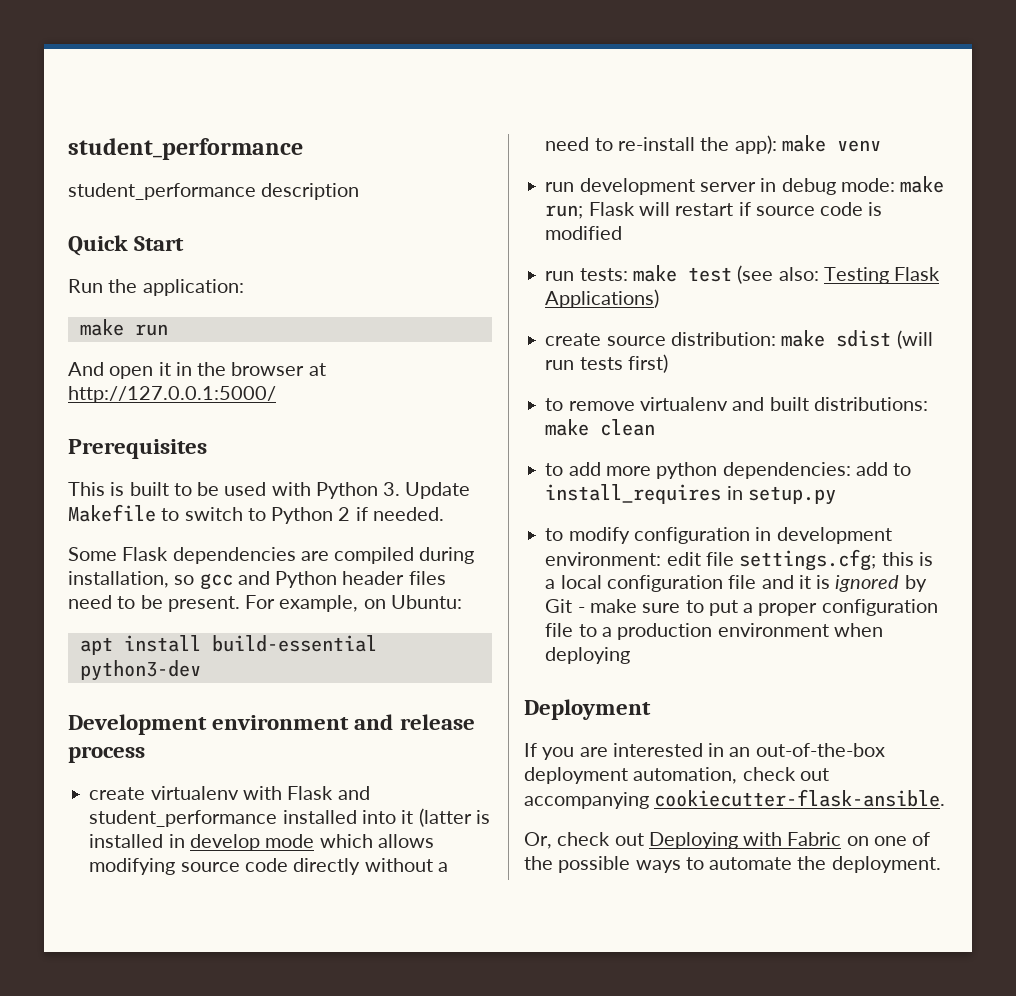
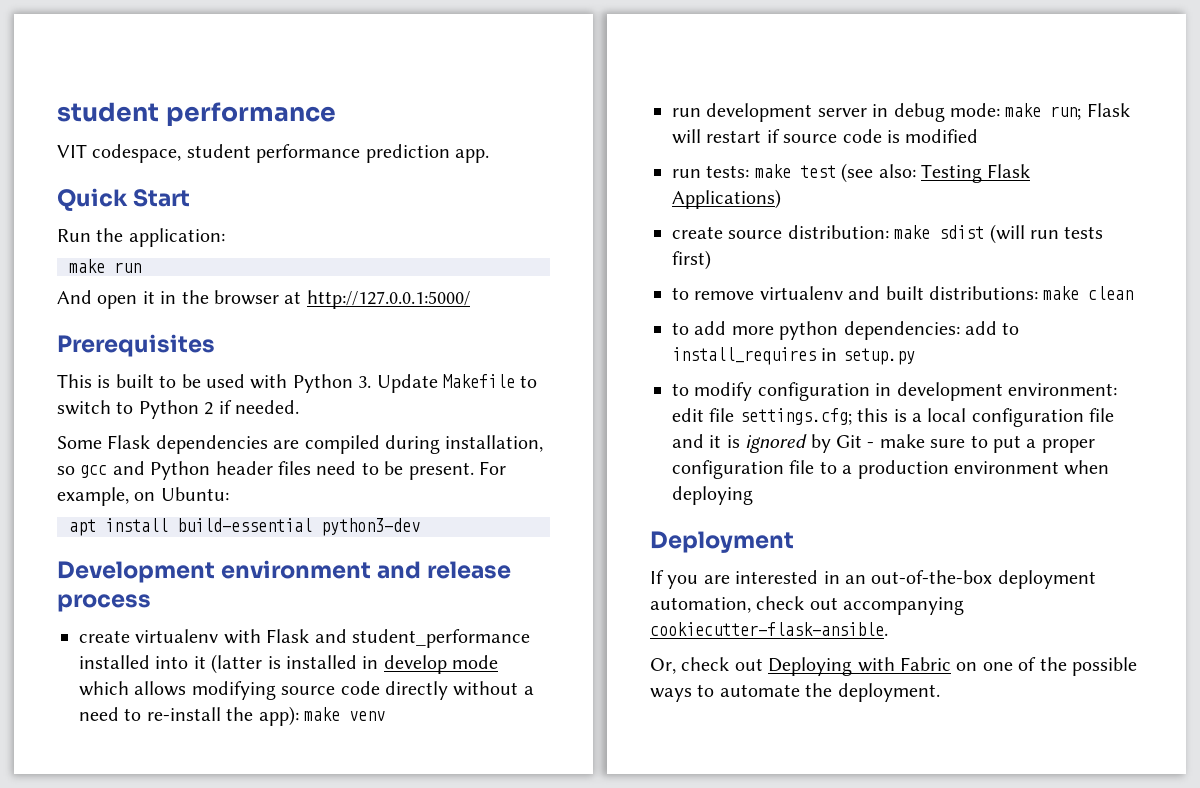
[68,138,303,160] [68,183,360,200] student_performance // student_performance description -> [57,102,336,126] [57,144,489,163] student performance // VIT codespace, student performance prediction app.

